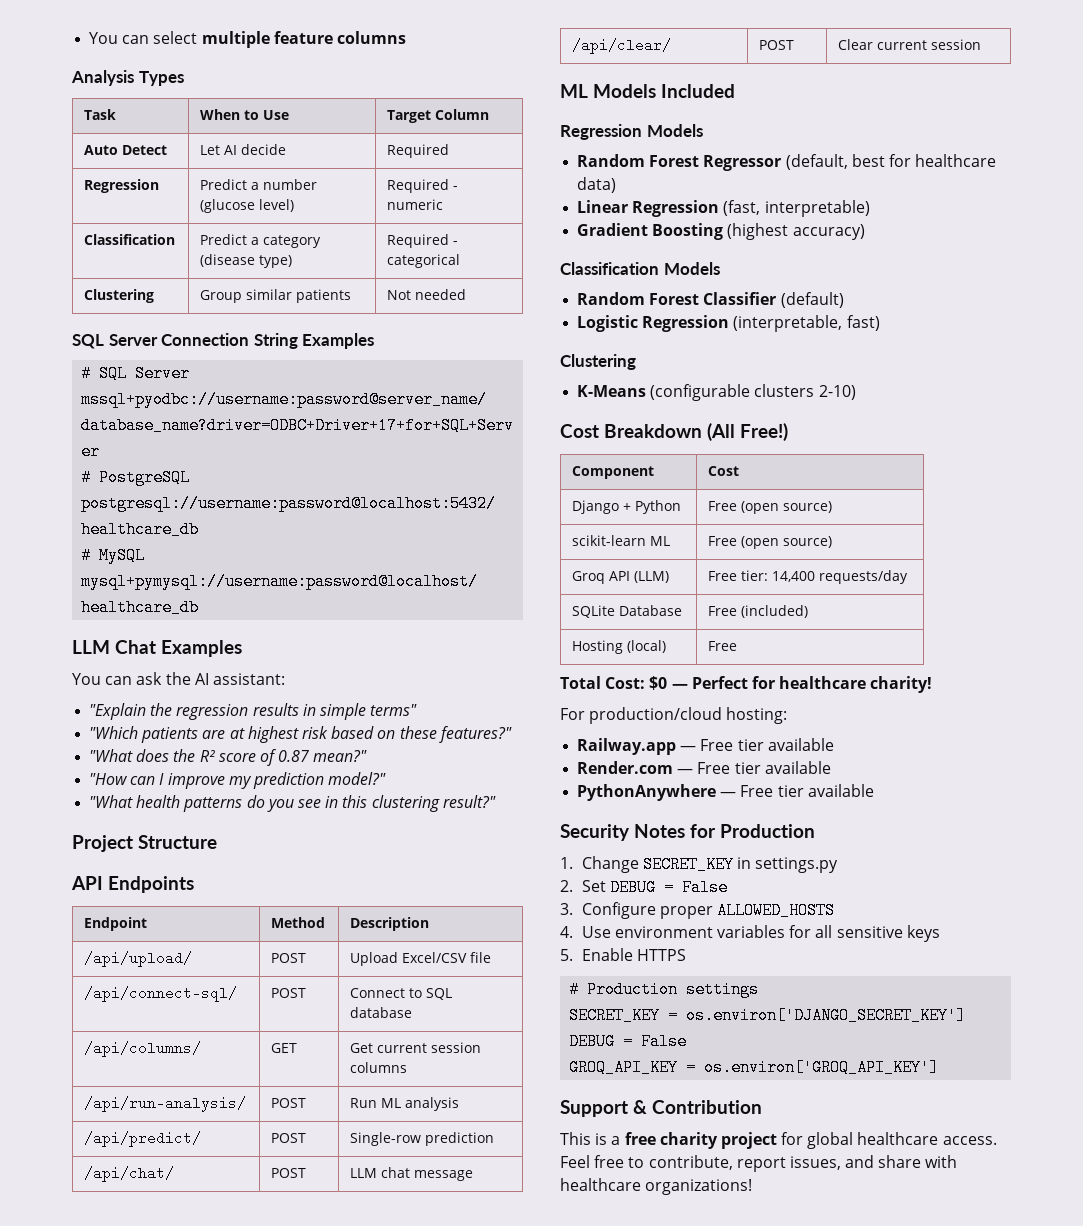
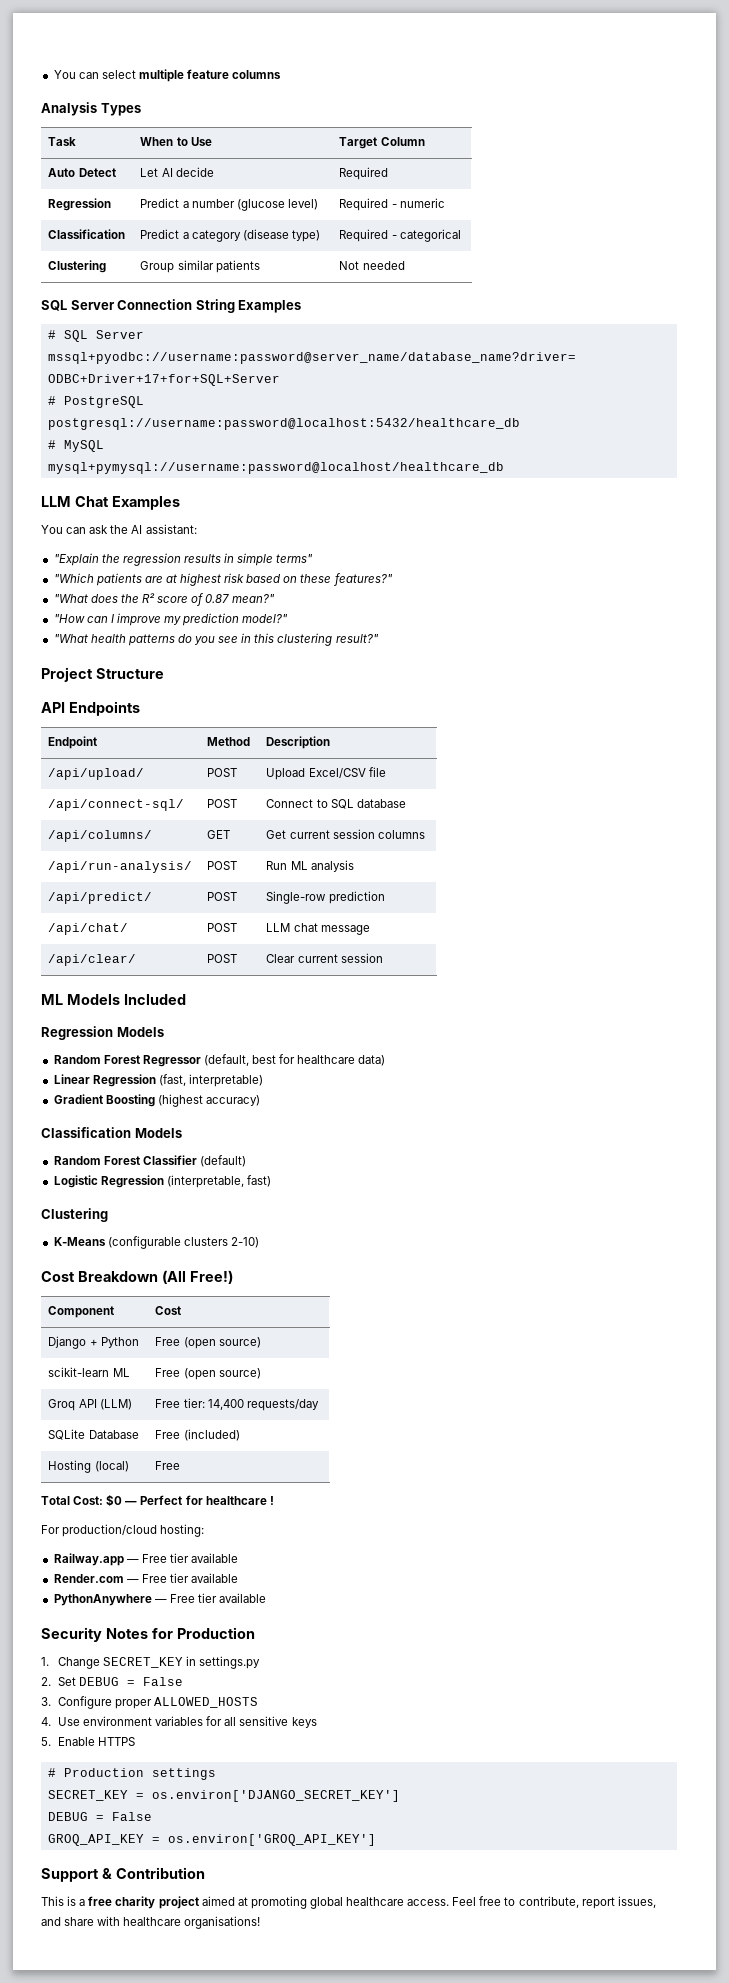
[870,676,933,693] charity! -> [269,1496,274,1505] !
[781,1132,804,1145] for -> [201,1896,307,1909] aimed at promoting
[645,1179,753,1195] organizations! -> [184,1916,261,1929] organisations!

